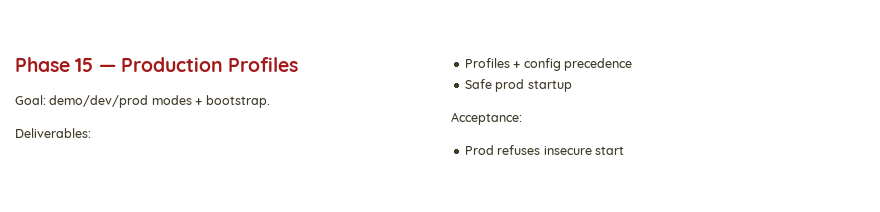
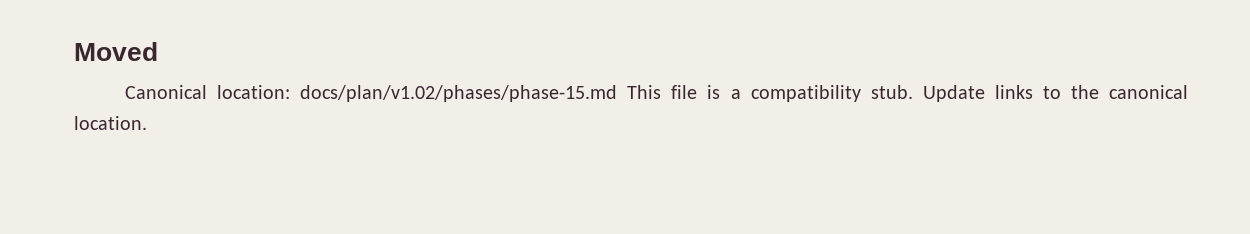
[15,57,299,72] [15,95,270,108] [15,128,91,138] [464,58,632,71] [464,79,572,92] [451,112,522,125] [464,145,624,155] Phase 15 — Production Profiles // Goal: demo/dev/prod modes + bootstrap. // Deliverables: // Profiles + config precedence // Safe prod startup // Acceptance: // Prod refuses insecure start -> [74,42,158,61] [125,85,1189,102] [74,116,147,130] Moved // Canonical location: docs/plan/v1.02/phases/phase-15.md This file is a compatibility stub. Update links to the canonical location.

